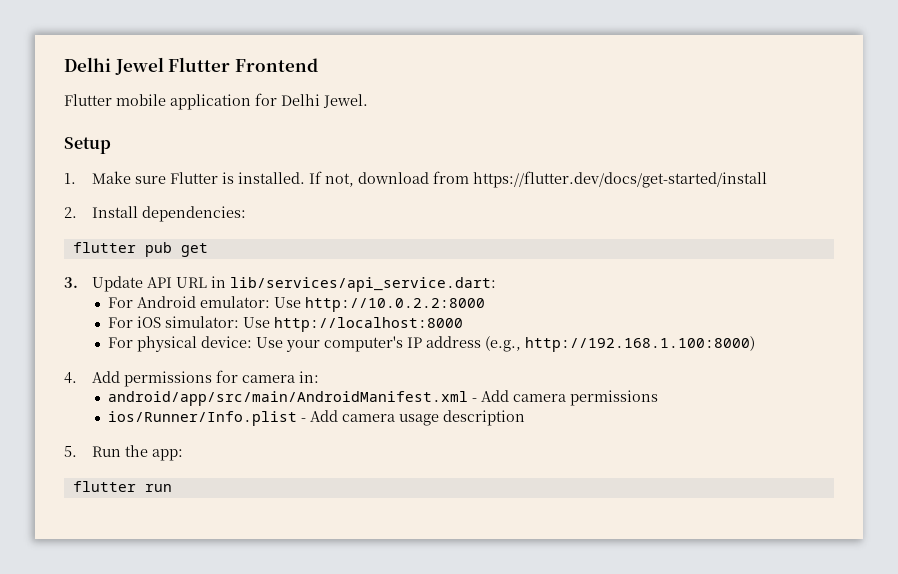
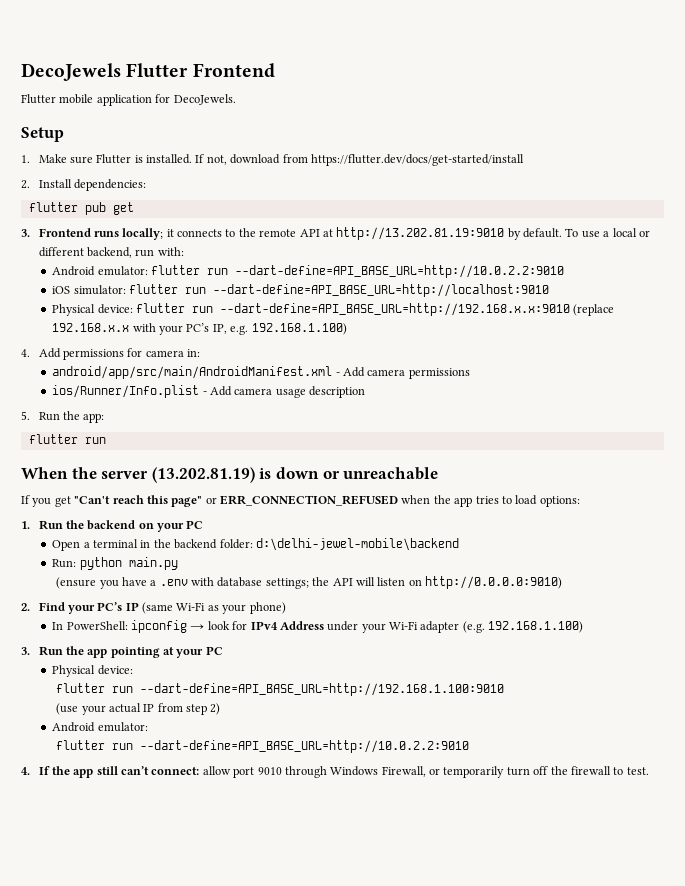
[64,57,164,75] Delhi Jewel -> [21,63,121,81] DecoJewels
[281,94,368,108] Delhi Jewel. -> [173,94,236,105] DecoJewels.
[92,276,497,292] [108,296,486,312] [108,316,464,332] [108,336,756,352] Update API URL in lib/services/api_service.dart: // For Android emulator: Use http://10.0.2.2:8000 // For iOS simulator: Use http://localhost:8000 // For physical device: Use your computer's IP address (e.g., http://192.168.1.100:8000) -> [38,227,650,240] [38,247,184,258] [52,265,565,278] [52,284,550,297] [52,303,615,316] [52,323,347,335] Frontend runs locally; it connects to the remote API at http://13.202.81.19:9010 by default. To use a local or different backend, run with: // Android emulator: flutter run --dart-define=API_BASE_URL=http://10.0.2.2:9010 // iOS simulator: flutter run --dart-define=API_BASE_URL=http://localhost:9010 // Physical device: flutter run --dart-define=API_BASE_URL=http://192.168.x.x:9010 (replace 192.168.x.x with your PC’s IP, e.g. 192.168.1.100)
(172, 488) none -> [21,467,439,483] [21,495,580,507] [21,520,204,532] [52,538,459,551] [52,557,178,570] [56,576,563,589] [21,602,286,614] [52,620,584,633] [21,646,223,658] [52,665,133,677] [56,683,505,696] [56,703,221,715] [52,722,148,732] [56,740,470,753] [21,766,649,778] // When the server (13.202.81.19) is down or unreachable // If you get "Can't reach this page" or ERR_CONNECTION_REFUSED when the app tries to load options: // 1. Run the backend on your PC // Open a terminal in the backend folder: d:\delhi-jewel-mobile\backend // Run: python main.py // (ensure you have a .env with database settings; the API will listen on http://0.0.0.0:9010) // 2. Find your PC’s IP (same Wi‑Fi as your phone) // In PowerShell: ipconfig → look for IPv4 Address under your Wi‑Fi adapter (e.g. 192.168.1.100) // 3. Run the app pointing at your PC // Physical device: // flutter run --dart-define=API_BASE_URL=http://192.168.1.100:9010 // (use your actual IP from step 2) // Android emulator: // flutter run --dart-define=API_BASE_URL=http://10.0.2.2:9010 // 4. If the app still can’t connect: allow port 9010 through Windows Firewall, or temporarily turn off the firewall to test.

